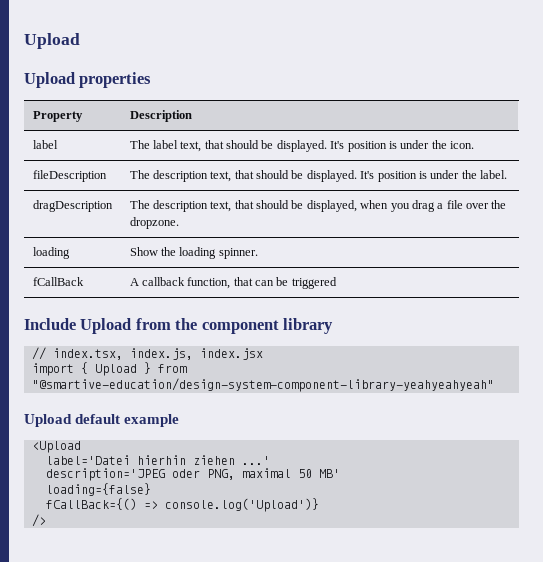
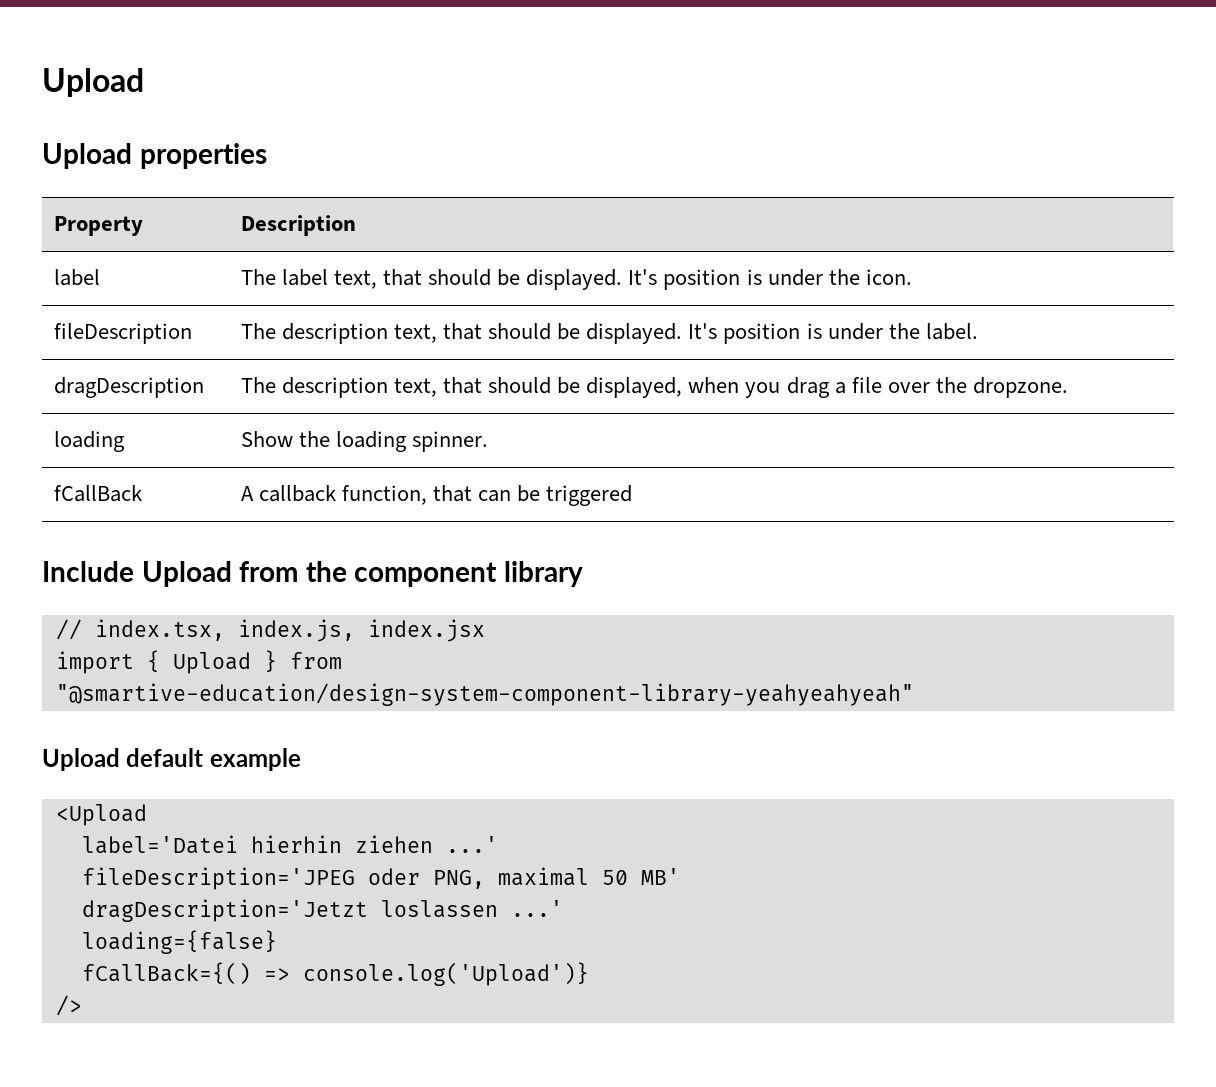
[46,468,166,481] description='JPEG -> [81,867,355,890] fileDescription='JPEG
(341, 473) none -> [81,899,563,922] // dragDescription='Jetzt loslassen ...'

